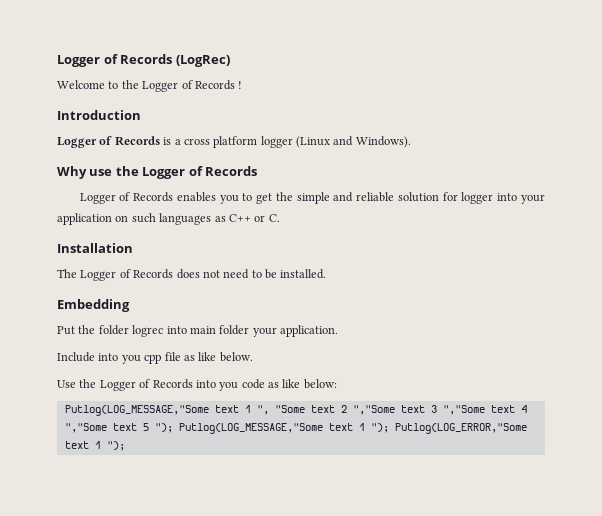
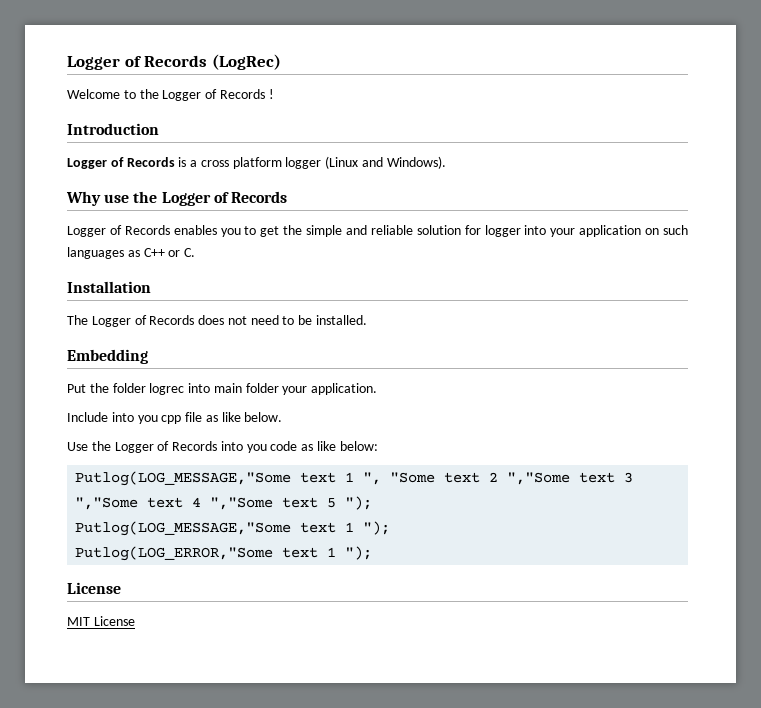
(173, 428) none -> (373, 503) //
(389, 428) none -> (391, 528) //
(125, 446) none -> [67,582,121,594] [67,616,135,626] // License // MIT License

